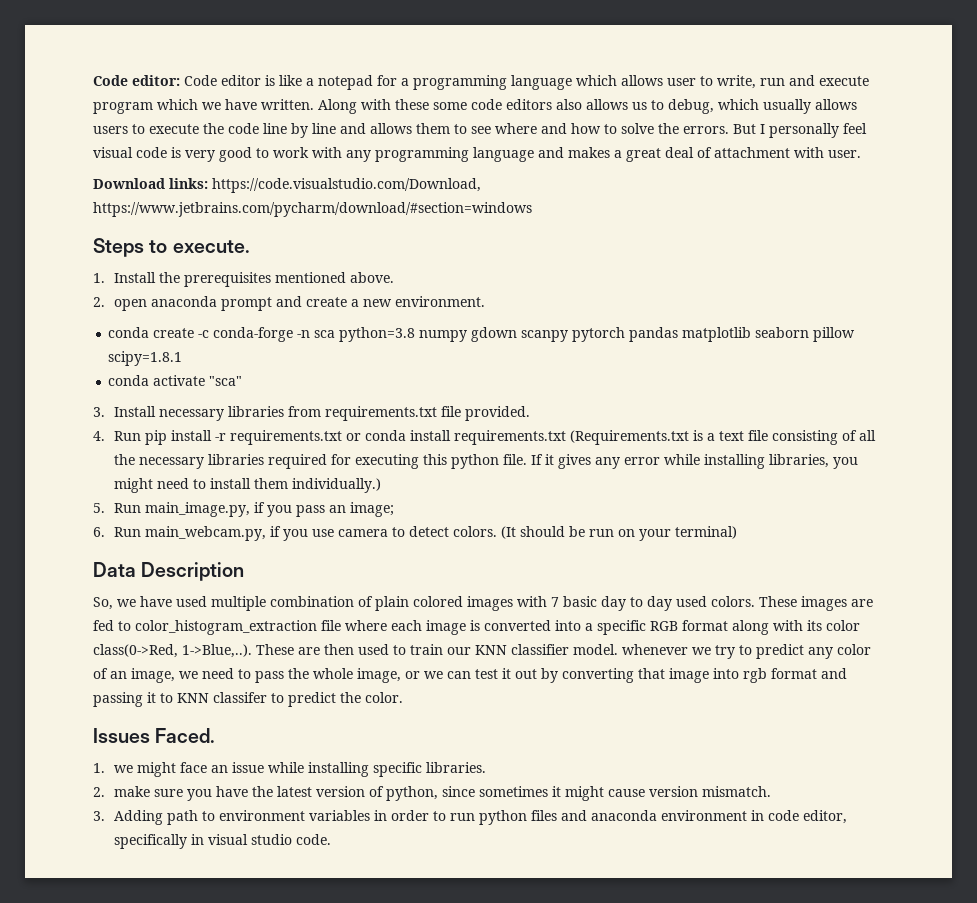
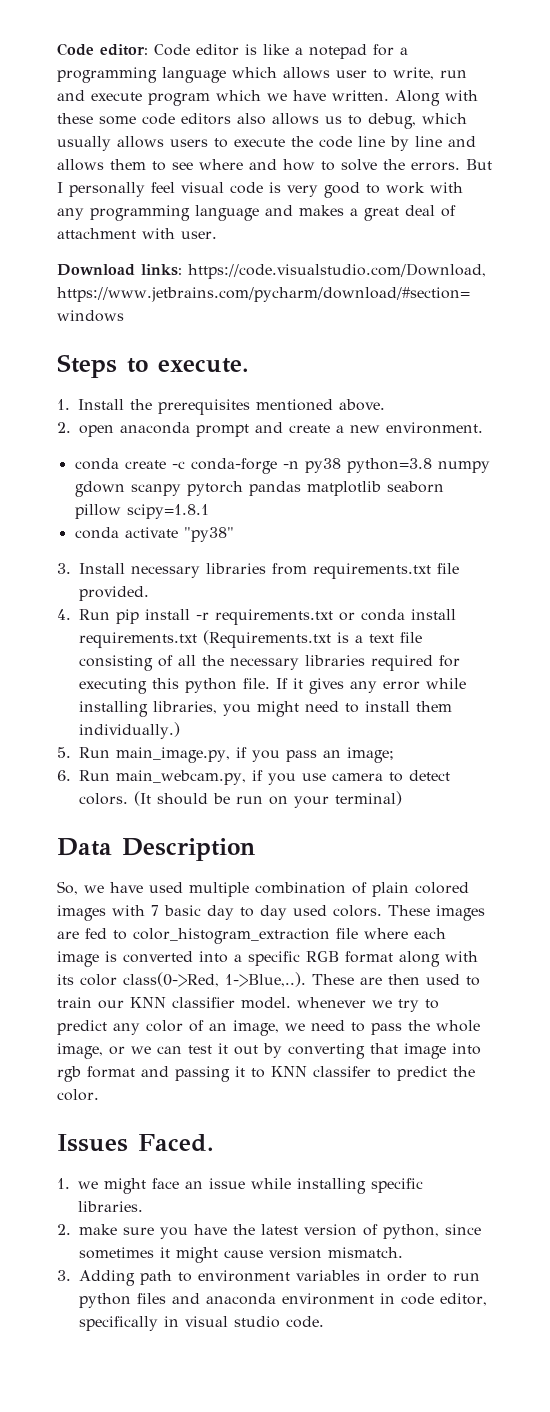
[314,330,336,338] sca -> [304,458,341,473] py38
[209,376,243,386] "sca" -> [183,527,234,542] "py38"

